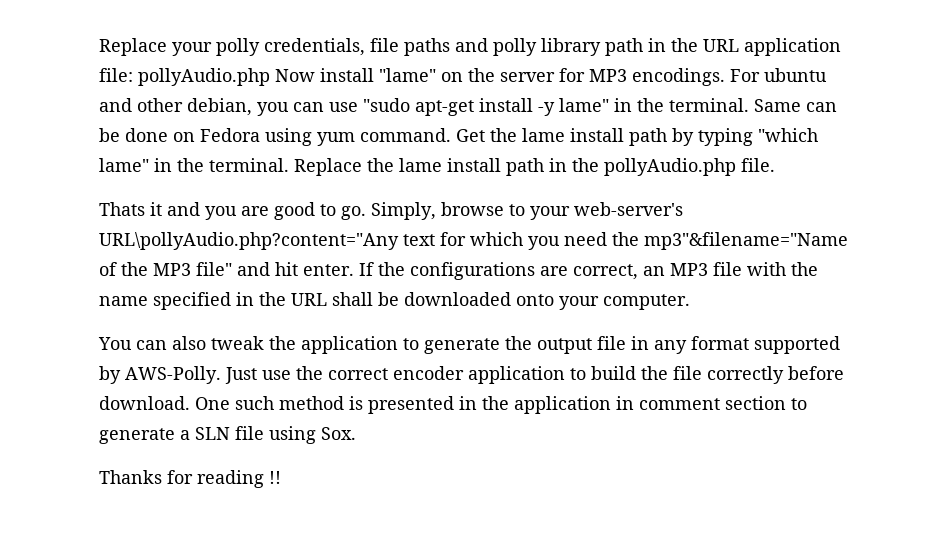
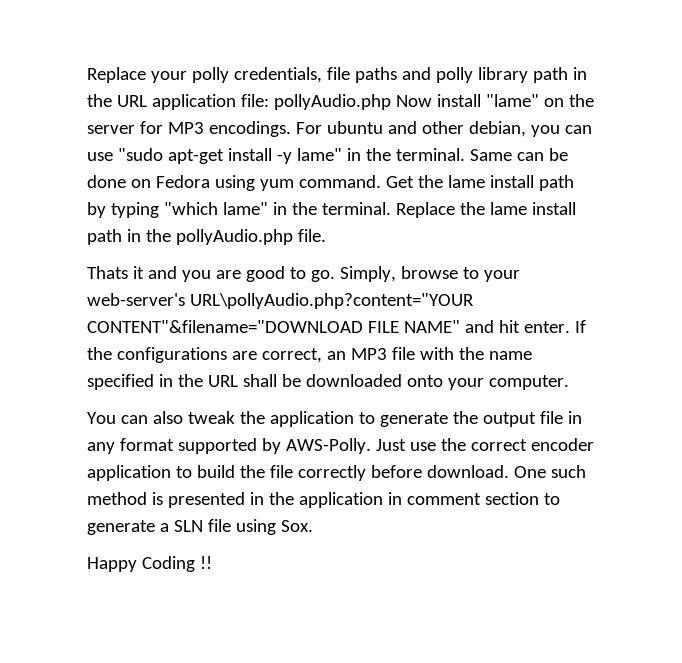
[99,232,848,250] [99,262,232,276] URL\pollyAudio.php?content="Any text for which you need the mp3"&filename="Name of the MP3 file" -> [189,293,474,309] [87,320,460,333] URL\pollyAudio.php?content="YOUR CONTENT"&filename="DOWNLOAD FILE NAME"
[99,470,264,488] Thanks for reading -> [87,556,195,572] Happy Coding

